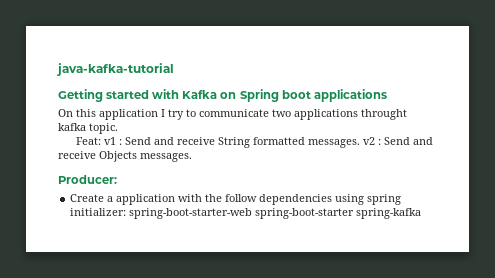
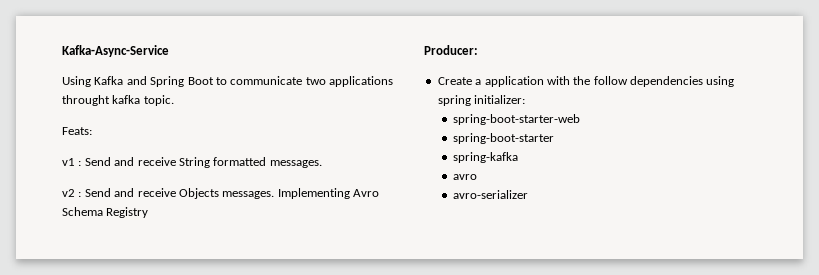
[56,63,174,76] [58,89,387,102] [58,109,184,120] java-kafka-tutorial // Getting started with Kafka on Spring boot applications // On this application I try -> [62,45,169,57] [62,76,214,87] Kafka-Async-Service // Using Kafka and Spring Boot
[75,137,101,145] Feat: -> [62,127,92,135] Feats: //
(360, 143) none -> (322, 164) //
(192, 157) none -> [277,188,379,199] [62,207,149,218] Implementing Avro Schema Registry
(127, 212) none -> (526, 99) //
(253, 213) none -> (580, 119) //
(355, 213) none -> (554, 138) //
(422, 213) none -> [452,174,477,180] [452,190,528,199] // avro // avro-serializer

